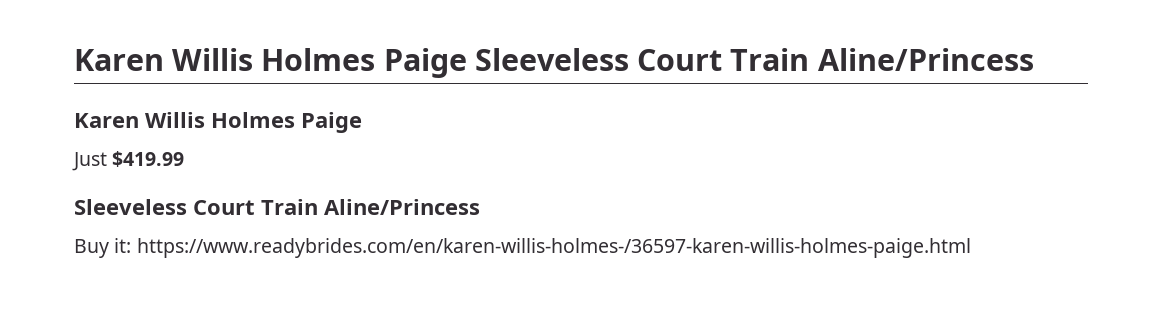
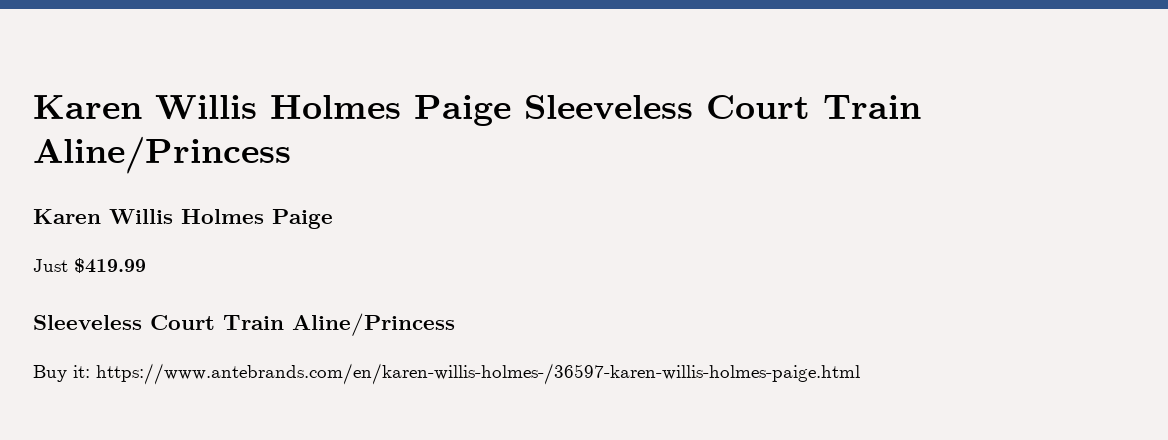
[136,238,971,258] https://www.readybrides.com/en/karen-willis-holmes-/36597-karen-willis-holmes-paige.html -> [96,363,860,385] https://www.antebrands.com/en/karen-willis-holmes-/36597-karen-willis-holmes-paige.html

